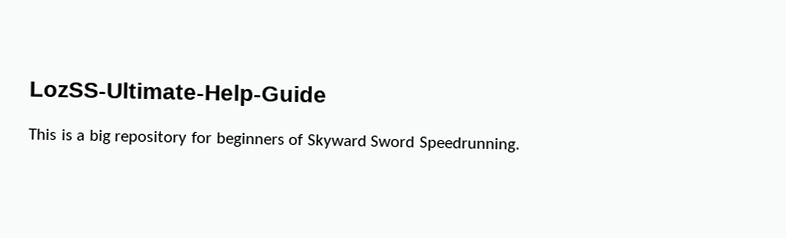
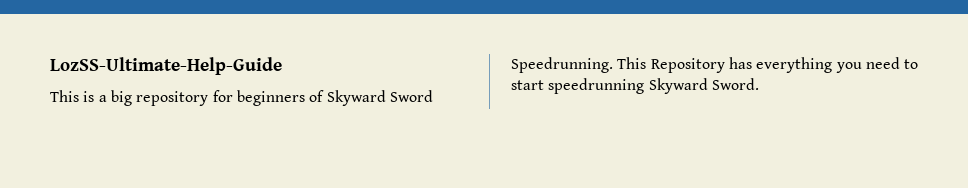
(520, 144) none -> [617,57,919,73] [511,78,759,94] This Repository has everything you need to start speedrunning Skyward Sword.

